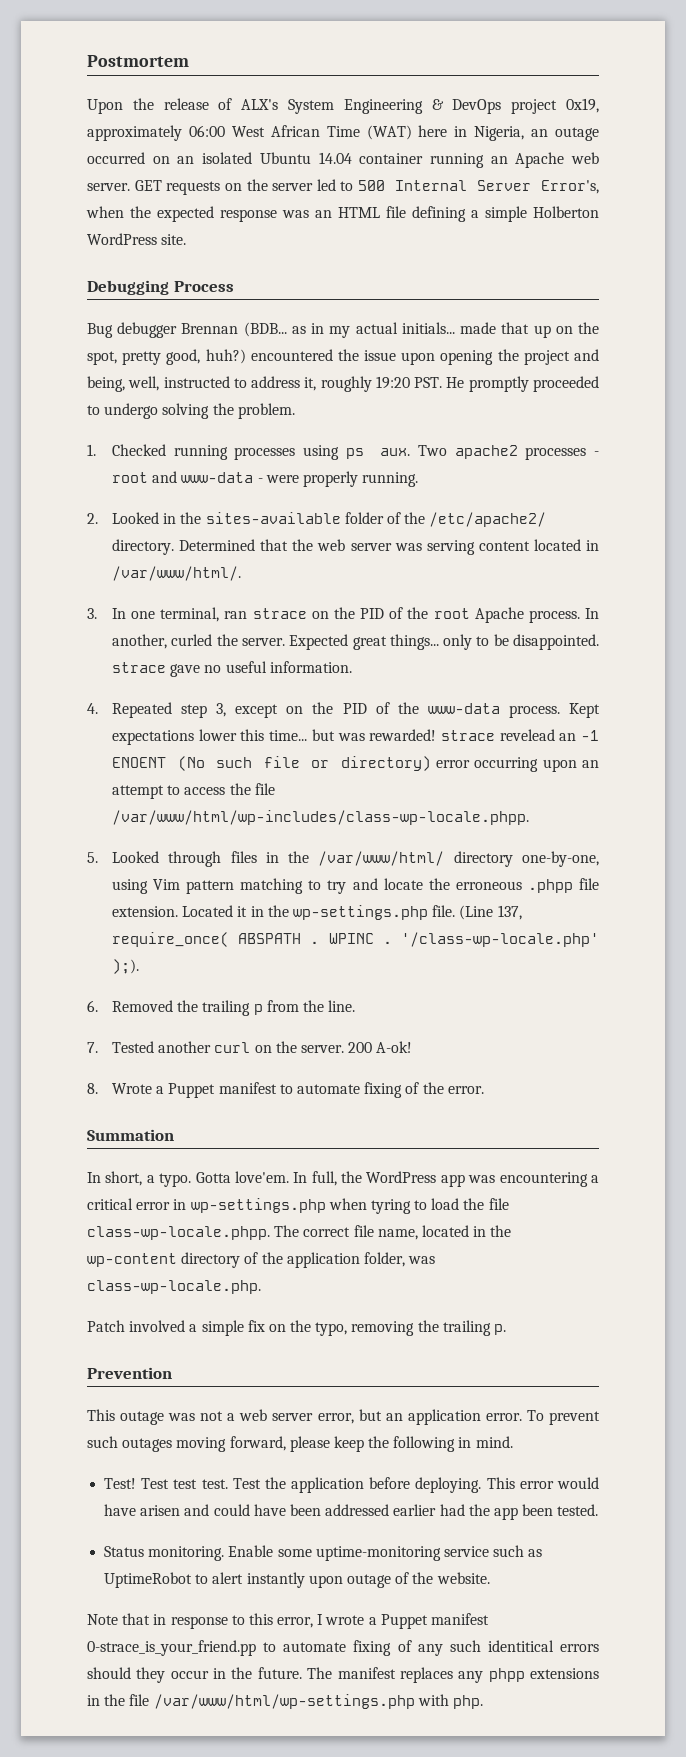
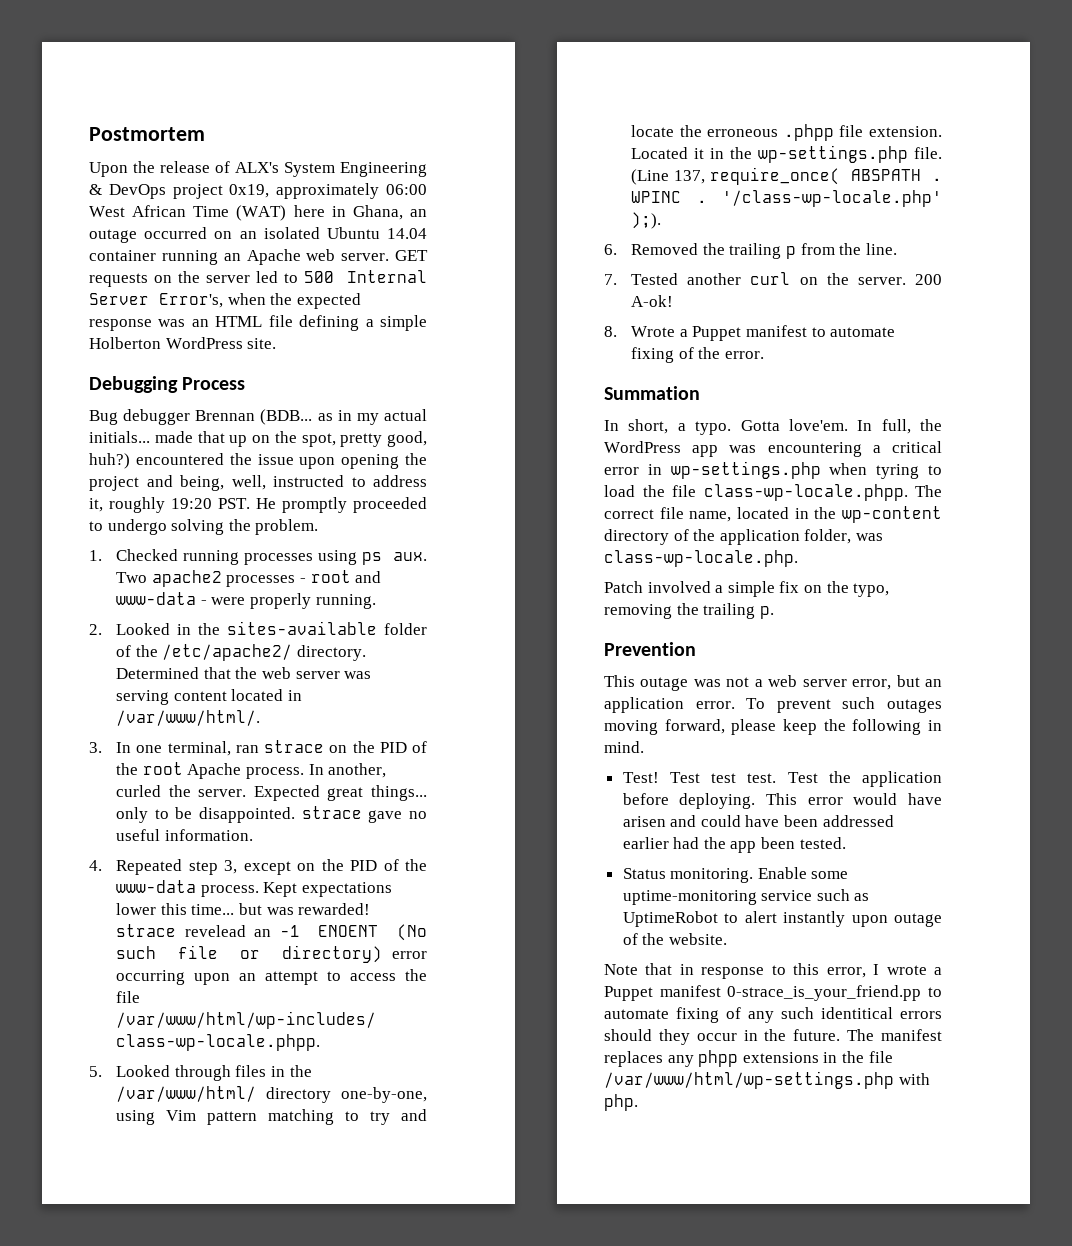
[474,126,525,141] Nigeria, -> [352,205,403,220] Ghana,

